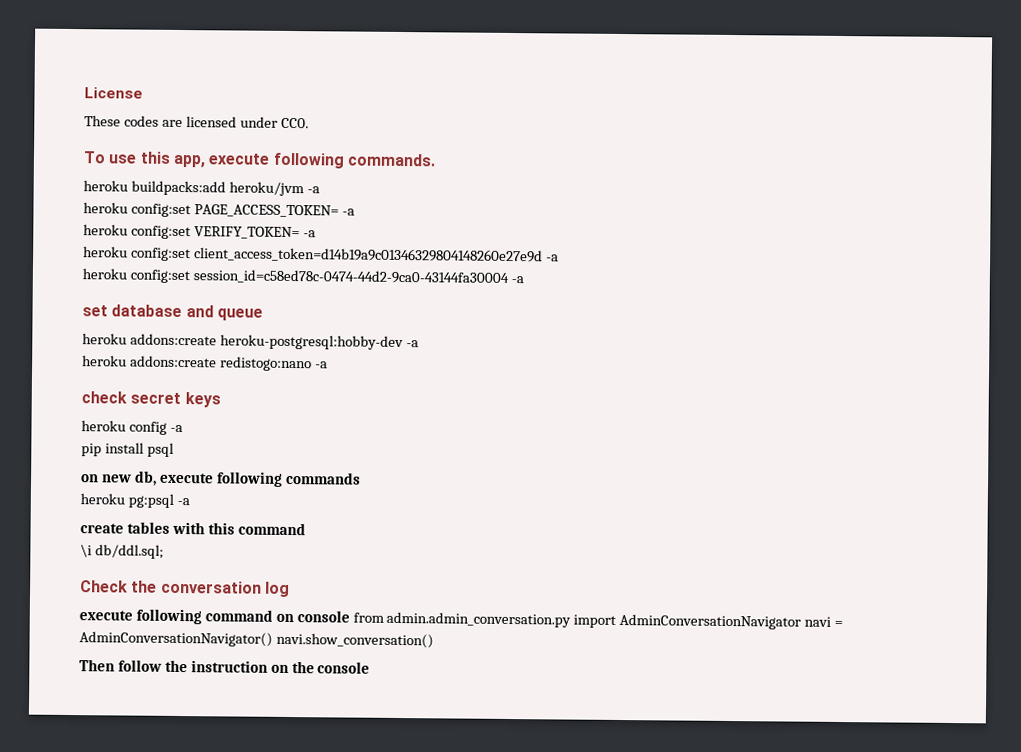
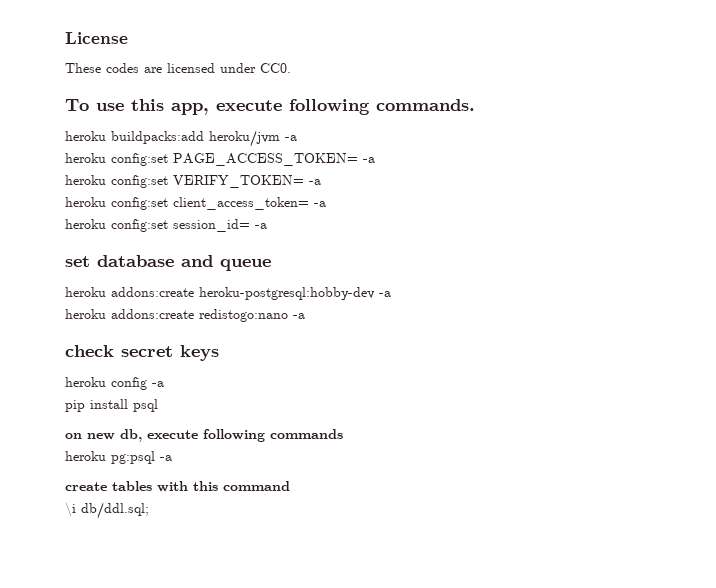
[193,247,559,264] [82,268,509,285] client_access_token=d14b19a9c01346329804148260e27e9d -a // heroku config:set session_id=c58ed78c-0474-44d2-9ca0-43144fa30004 -> [173,197,326,210] [65,219,250,232] client_access_token= -a // heroku config:set session_id=
[80,580,290,597] [79,608,844,630] [79,631,434,649] [79,659,371,674] // Check the conversation log // execute following command on console from admin.admin_conversation.py import AdminConversationNavigator navi = AdminConversationNavigator() navi.show_conversation() // Then follow the instruction on the console -> (149, 510) none

